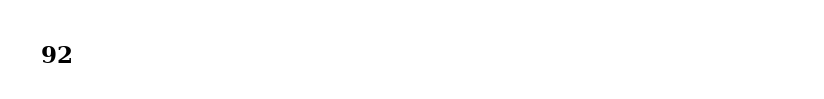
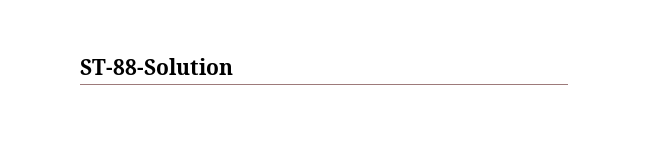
[41,46,73,63] 92 -> [80,58,233,75] ST-88-Solution

